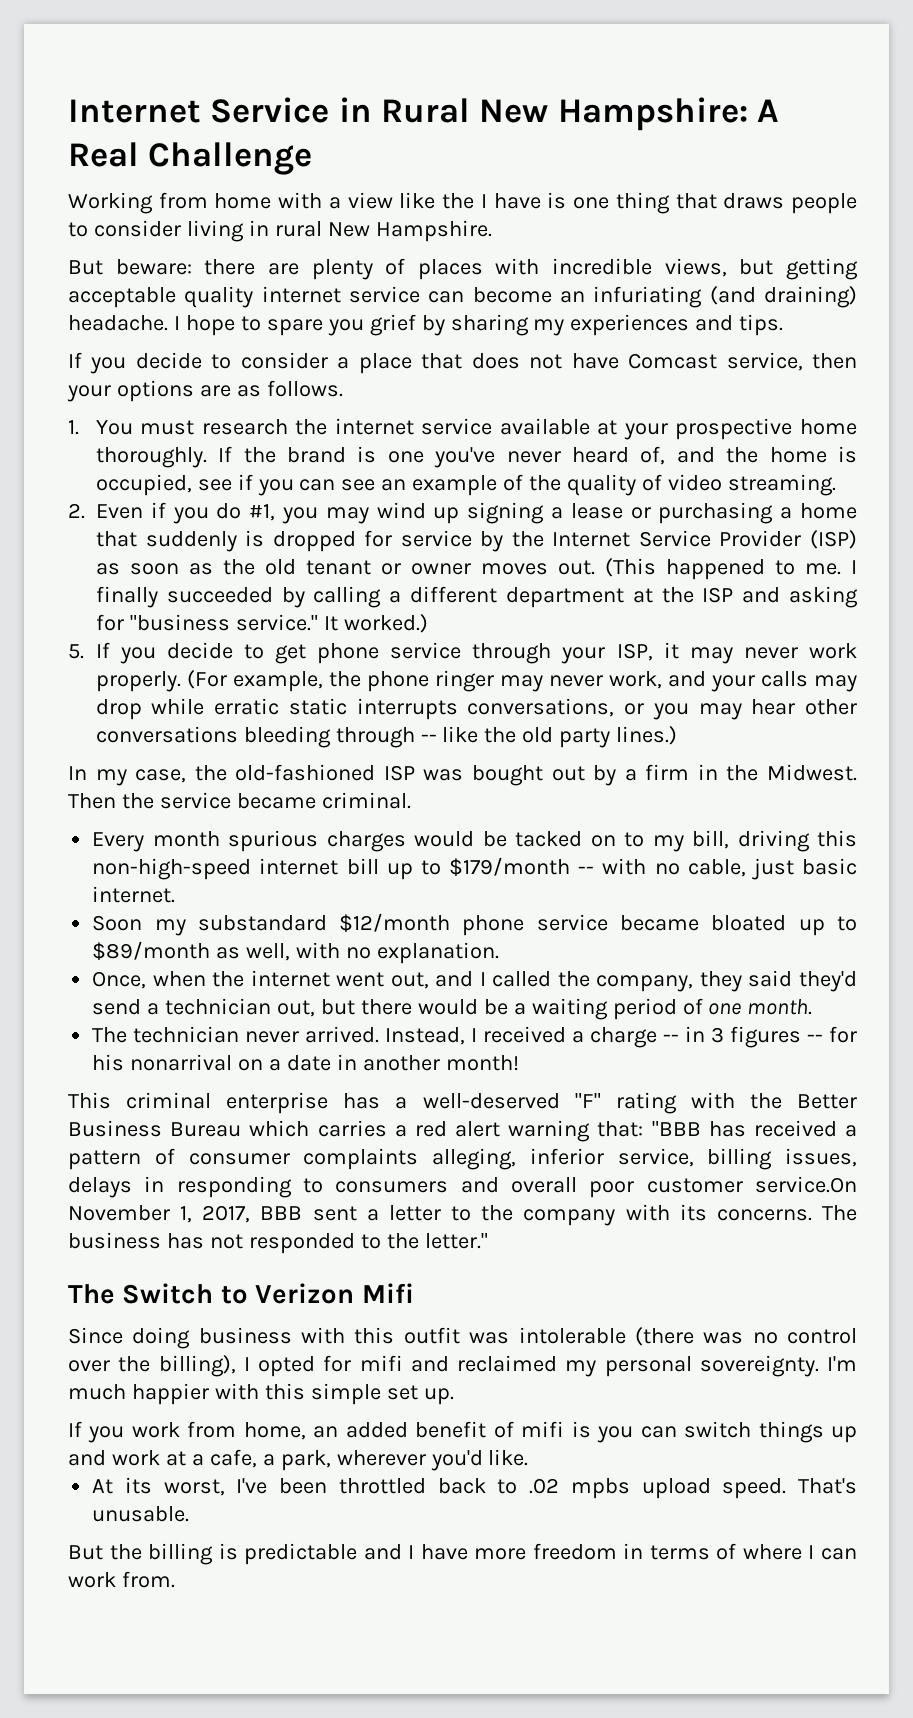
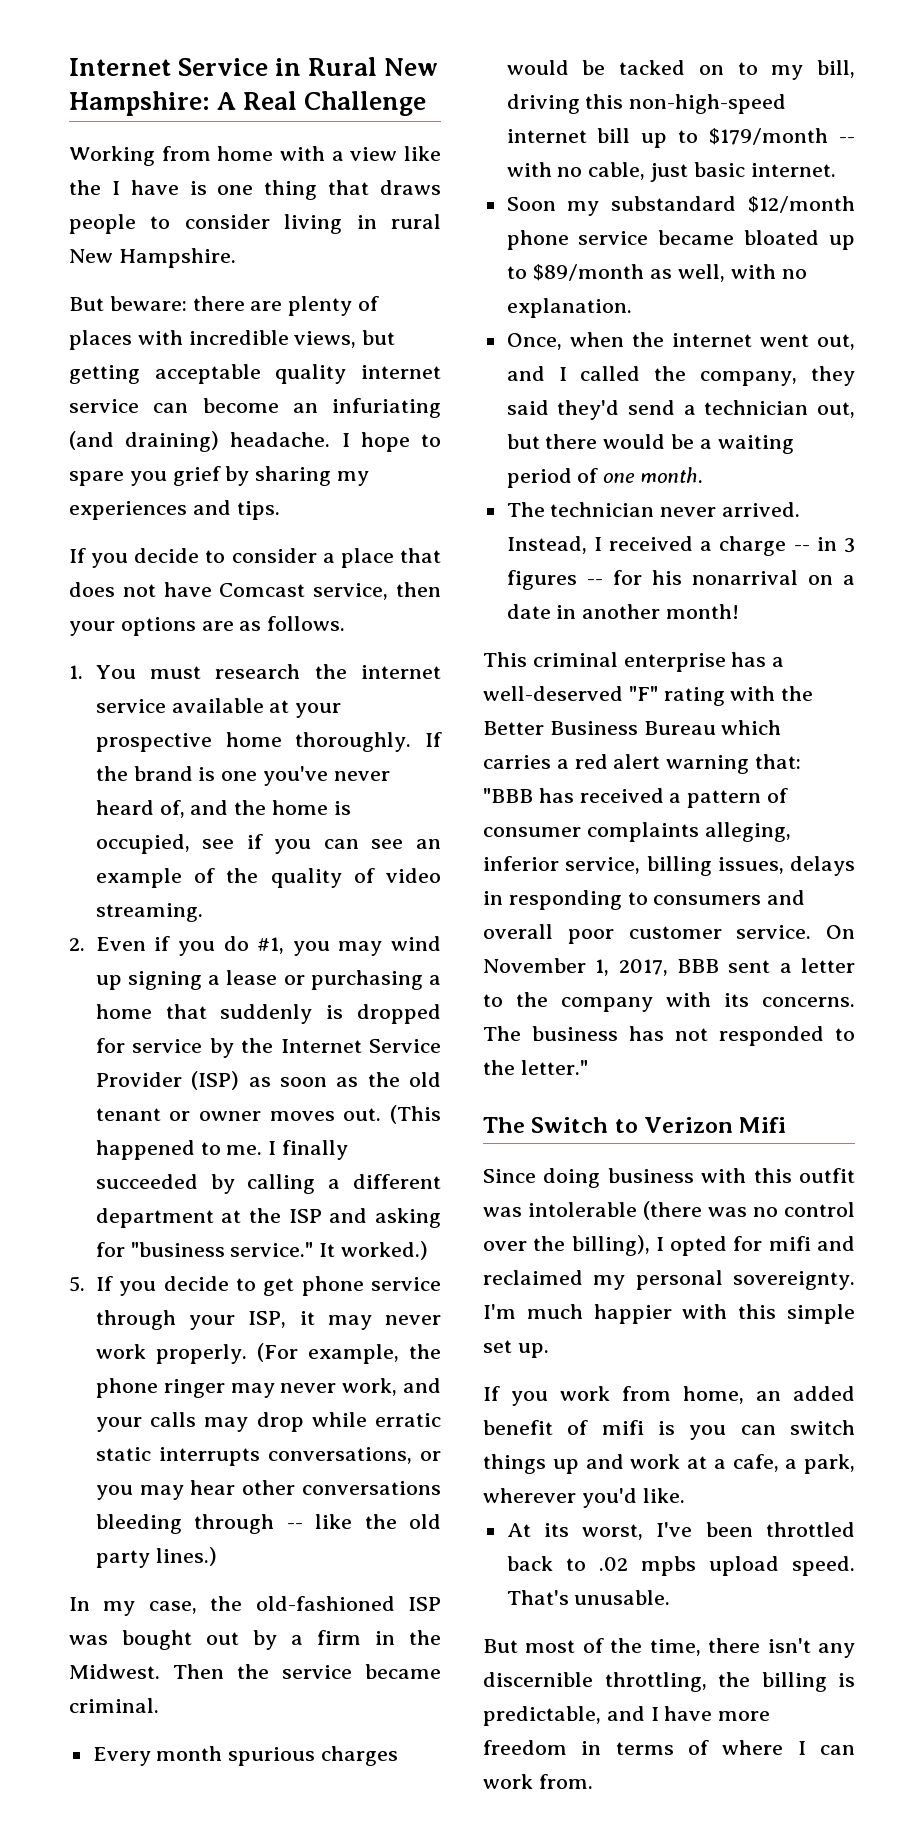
[755,1176,857,1193] service.On -> [736,925,855,939] service. On
(103, 1552) none -> [525,1638,855,1658] [483,1672,707,1692] most of the time, there isn't any discernible throttling,
[244,1543,358,1565] predictable -> [483,1706,601,1726] predictable,

